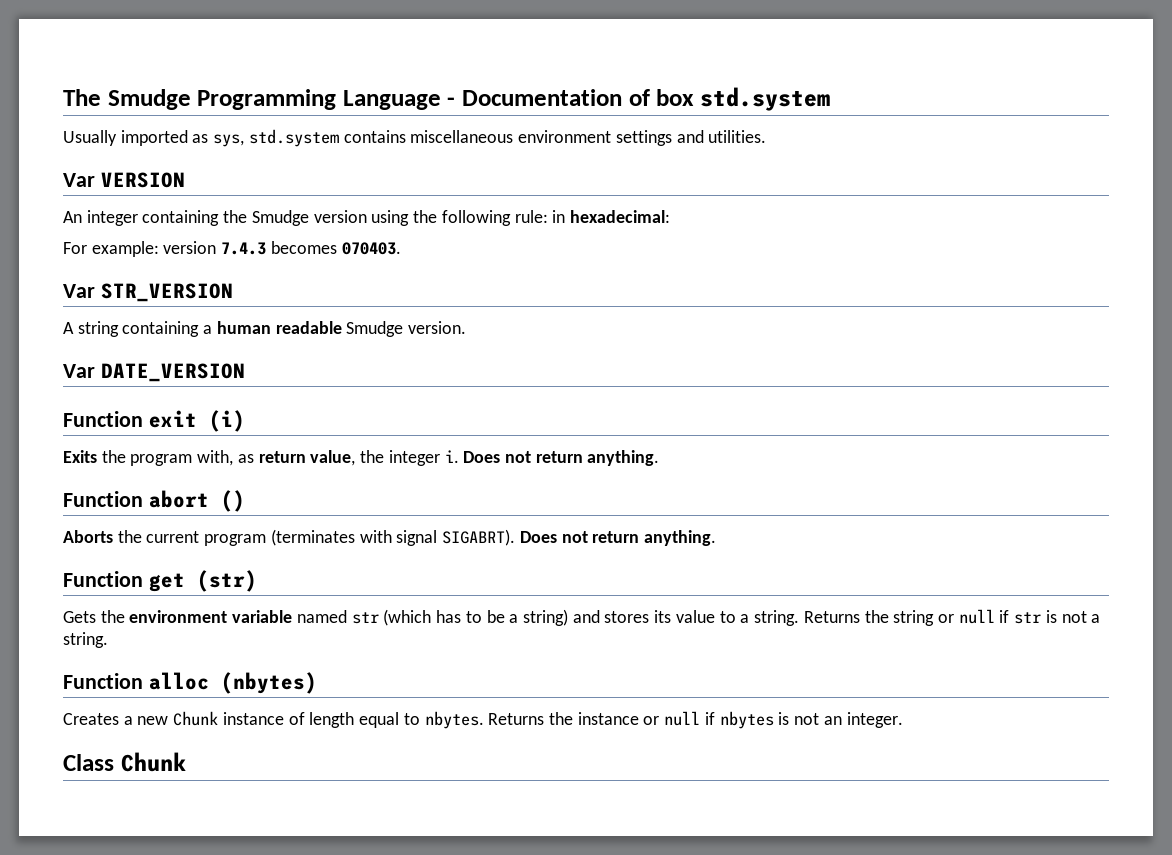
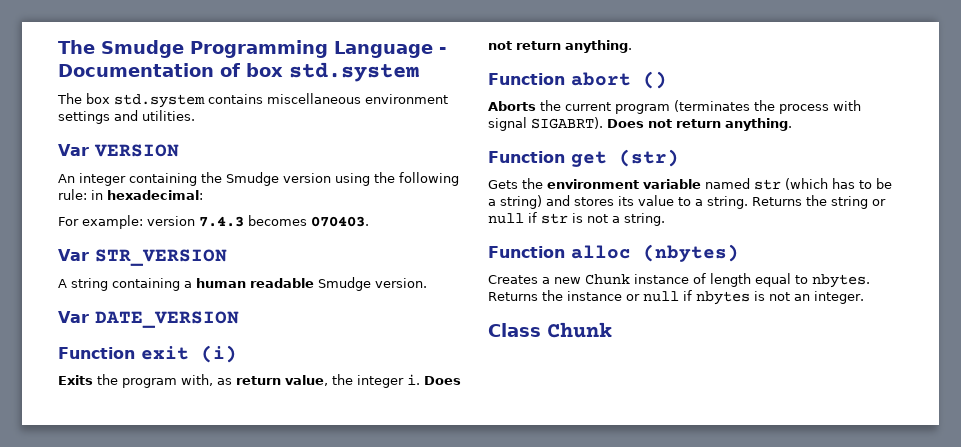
[63,130,245,147] Usually imported as sys, -> [57,93,110,104] The box
(355, 537) none -> [754,100,829,114] the process

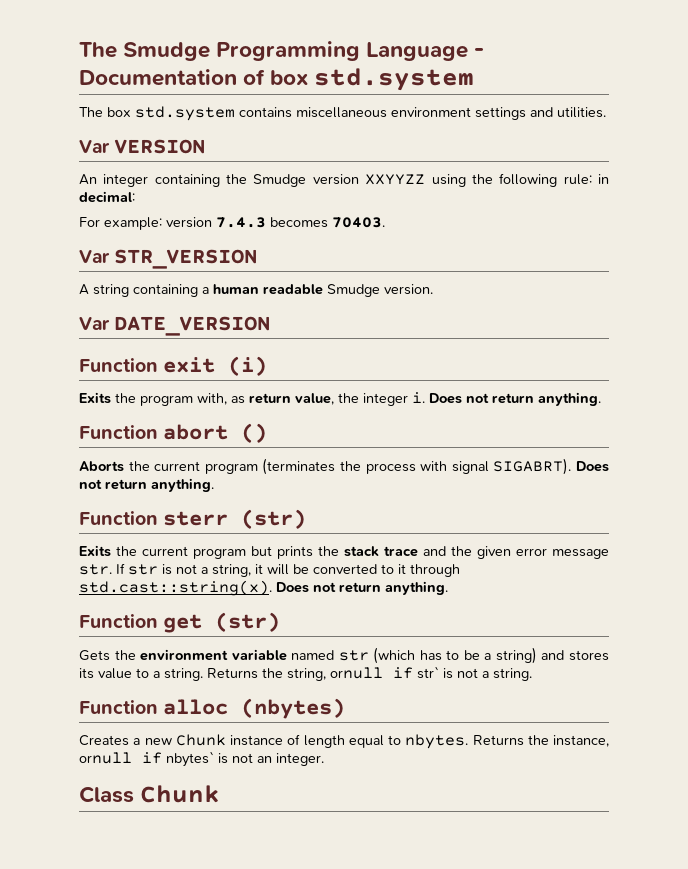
(331, 178) none -> [365,174,426,185] XXYYZZ
[107,190,203,200] hexadecimal: -> [79,191,135,203] decimal:
[311,216,369,227] 070403. -> [332,217,385,228] 70403.
(792, 124) none -> [79,509,307,529] [79,545,609,559] [79,563,460,577] [79,580,448,596] // Function sterr (str) // Exits the current program but prints the stack trace and the given error message str. If str is not a string, it will be converted to it through std.cast::string(x). Does not return anything.
[831,196,886,209] [488,212,568,224] string or null if str -> [287,666,439,681] string, ornull if str`
[567,290,750,305] instance or null if nbytes -> [553,735,609,747] [79,751,214,767] instance, ornull if nbytes`

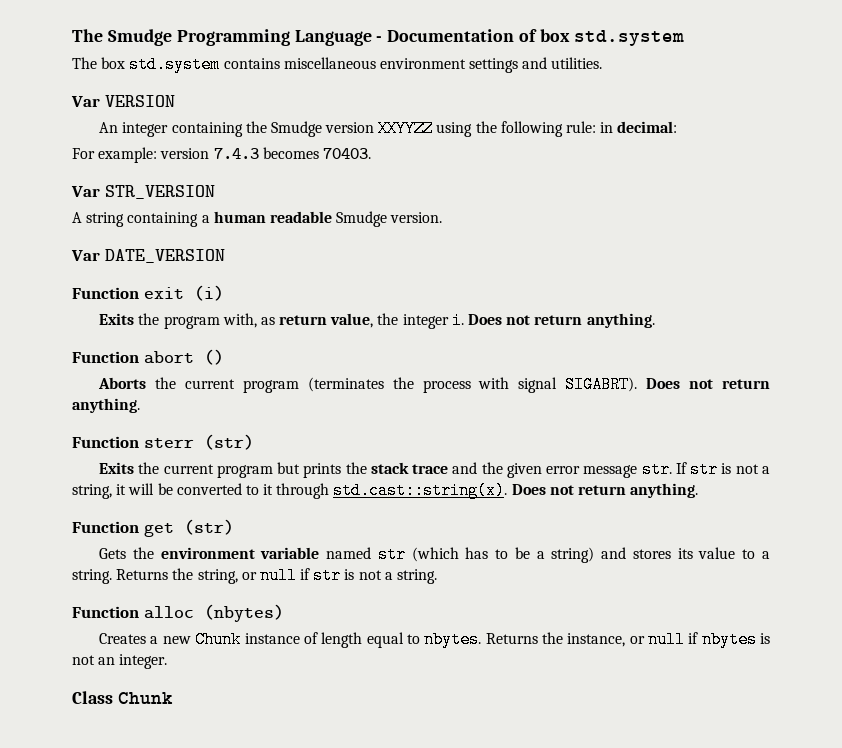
[330,666,439,679] ornull if str` -> [241,567,342,584] or null if str
[79,751,214,767] ornull if nbytes` -> [629,631,757,648] or null if nbytes

